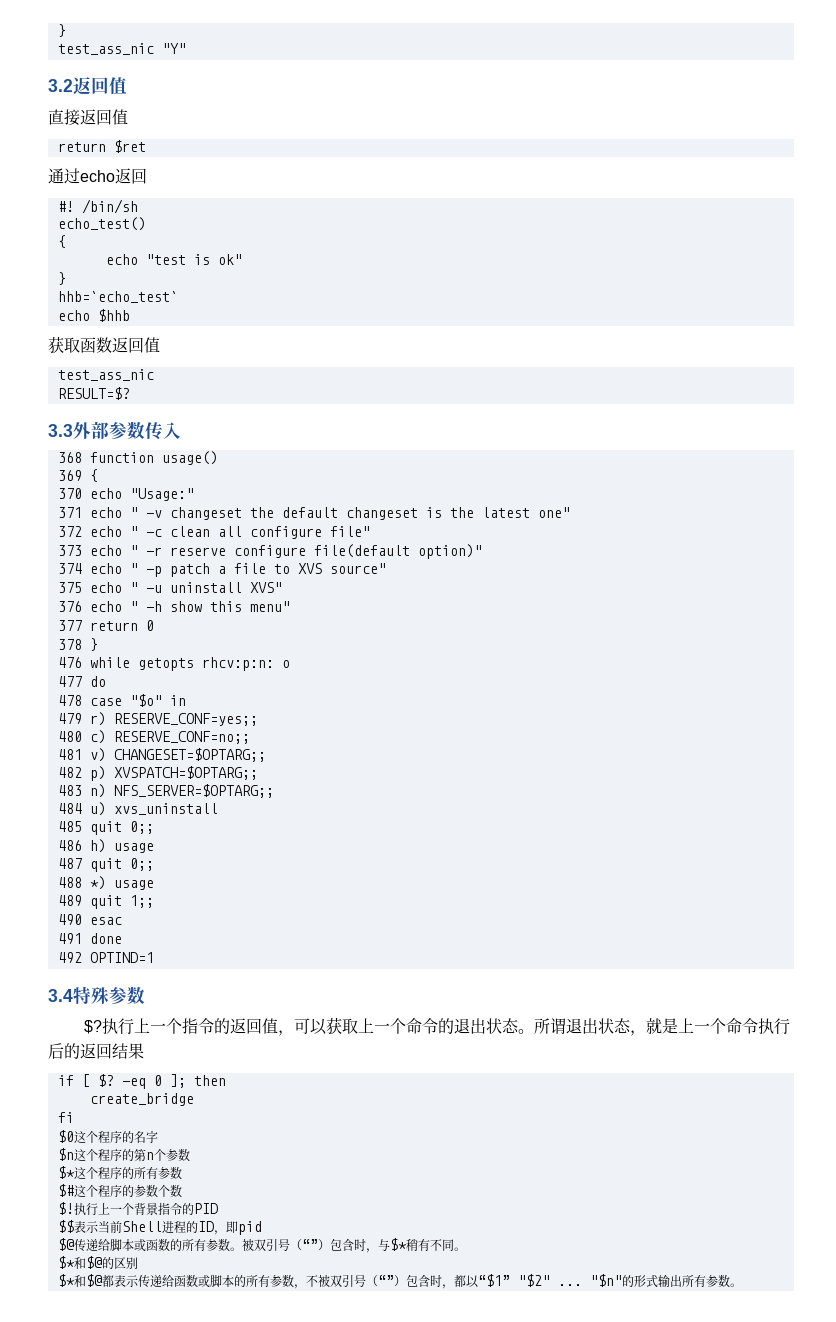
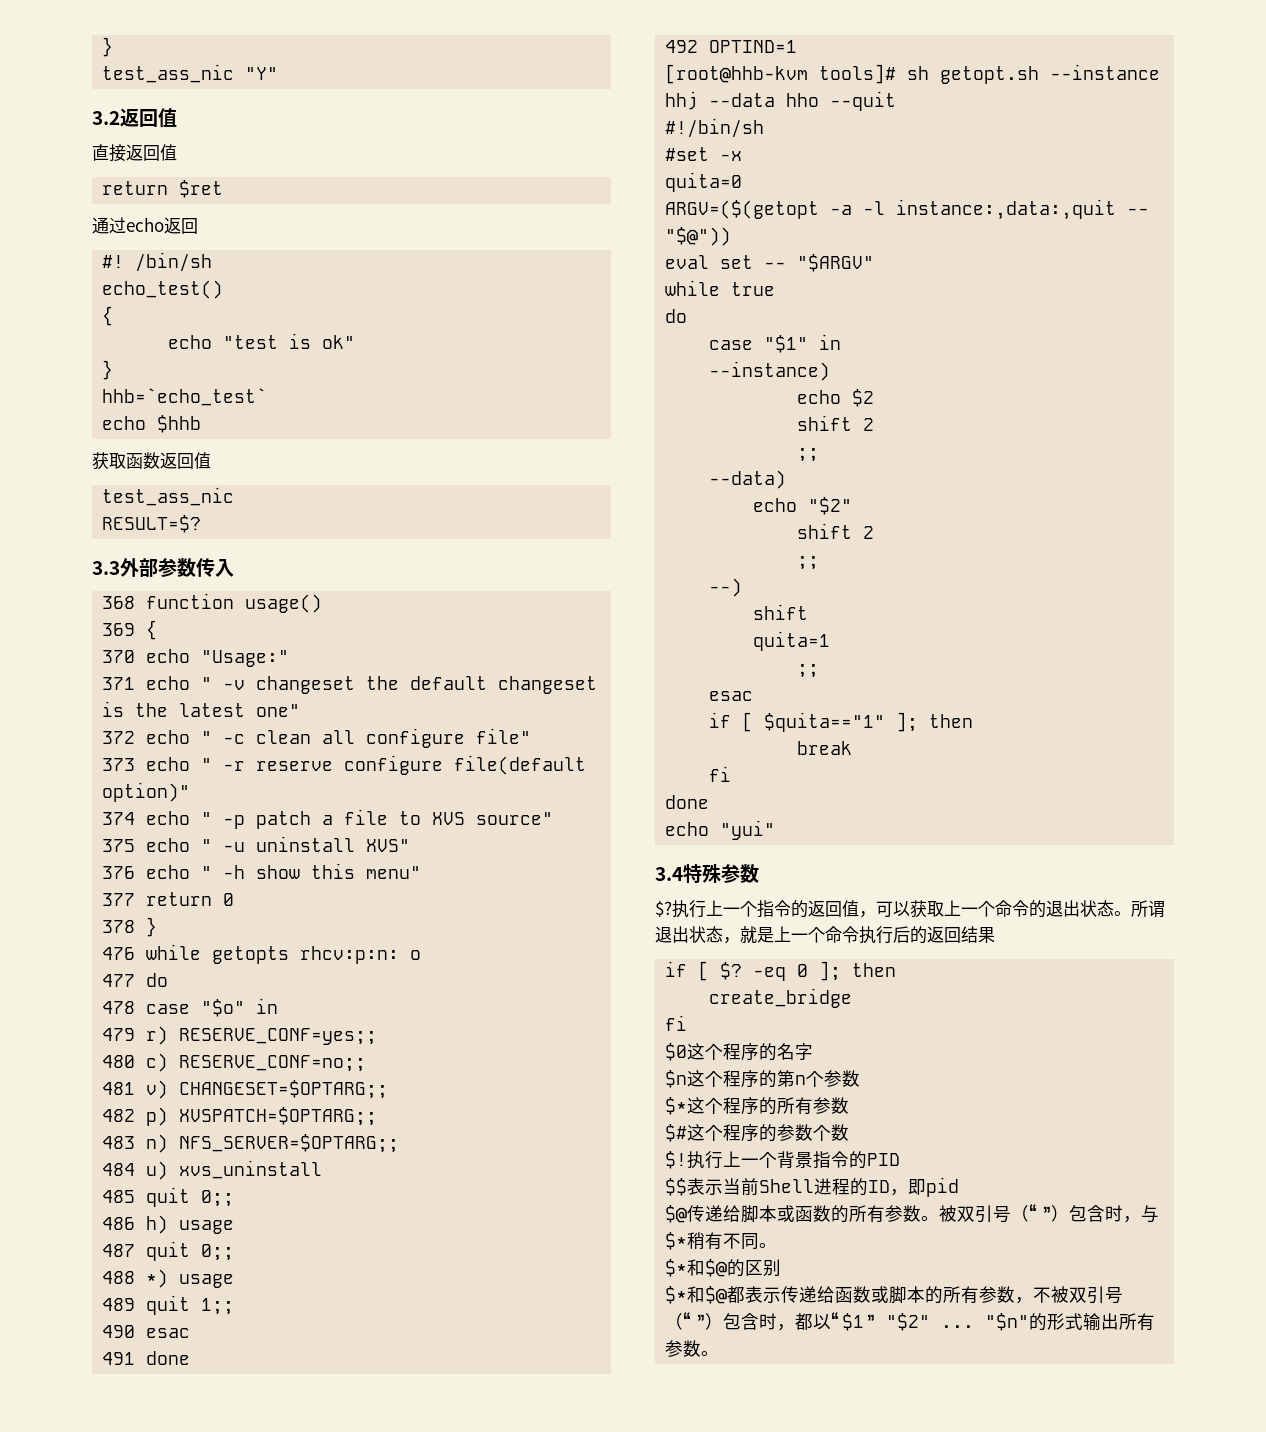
(154, 957) none -> [665,64,1161,84] [665,91,897,111] [665,118,765,138] [665,147,743,161] [665,172,743,192] [665,199,1150,220] [665,227,732,246] [665,254,875,272] [665,280,776,296] [665,309,688,323] [709,334,842,353] [709,361,831,381] [797,389,875,407] [797,415,875,431] [797,448,820,462] [709,470,787,489] [753,497,853,515] [797,523,875,539] [797,556,820,570] [709,578,743,597] [753,604,809,620] [753,631,831,651] [797,664,820,678] [709,691,754,701] [709,712,974,732] [797,741,853,755] [709,766,732,782] [665,795,710,809] [665,820,776,840] // [root@hhb-kvm tools]# sh getopt.sh --instance hhj --data hho --quit // #!/bin/sh // #set -x // quita=0 // ARGV=($(getopt -a -l instance:,data:,quit -- "$@")) // eval set -- "$ARGV" // while true // do // case "$1" in // --instance) // echo $2 // shift 2 // ;; // --data) // echo "$2" // shift 2 // ;; // --) // shift // quita=1 // ;; // esac // if [ $quita=="1" ]; then // break // fi // done // echo "yui"

